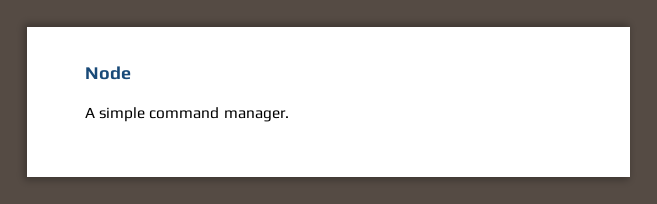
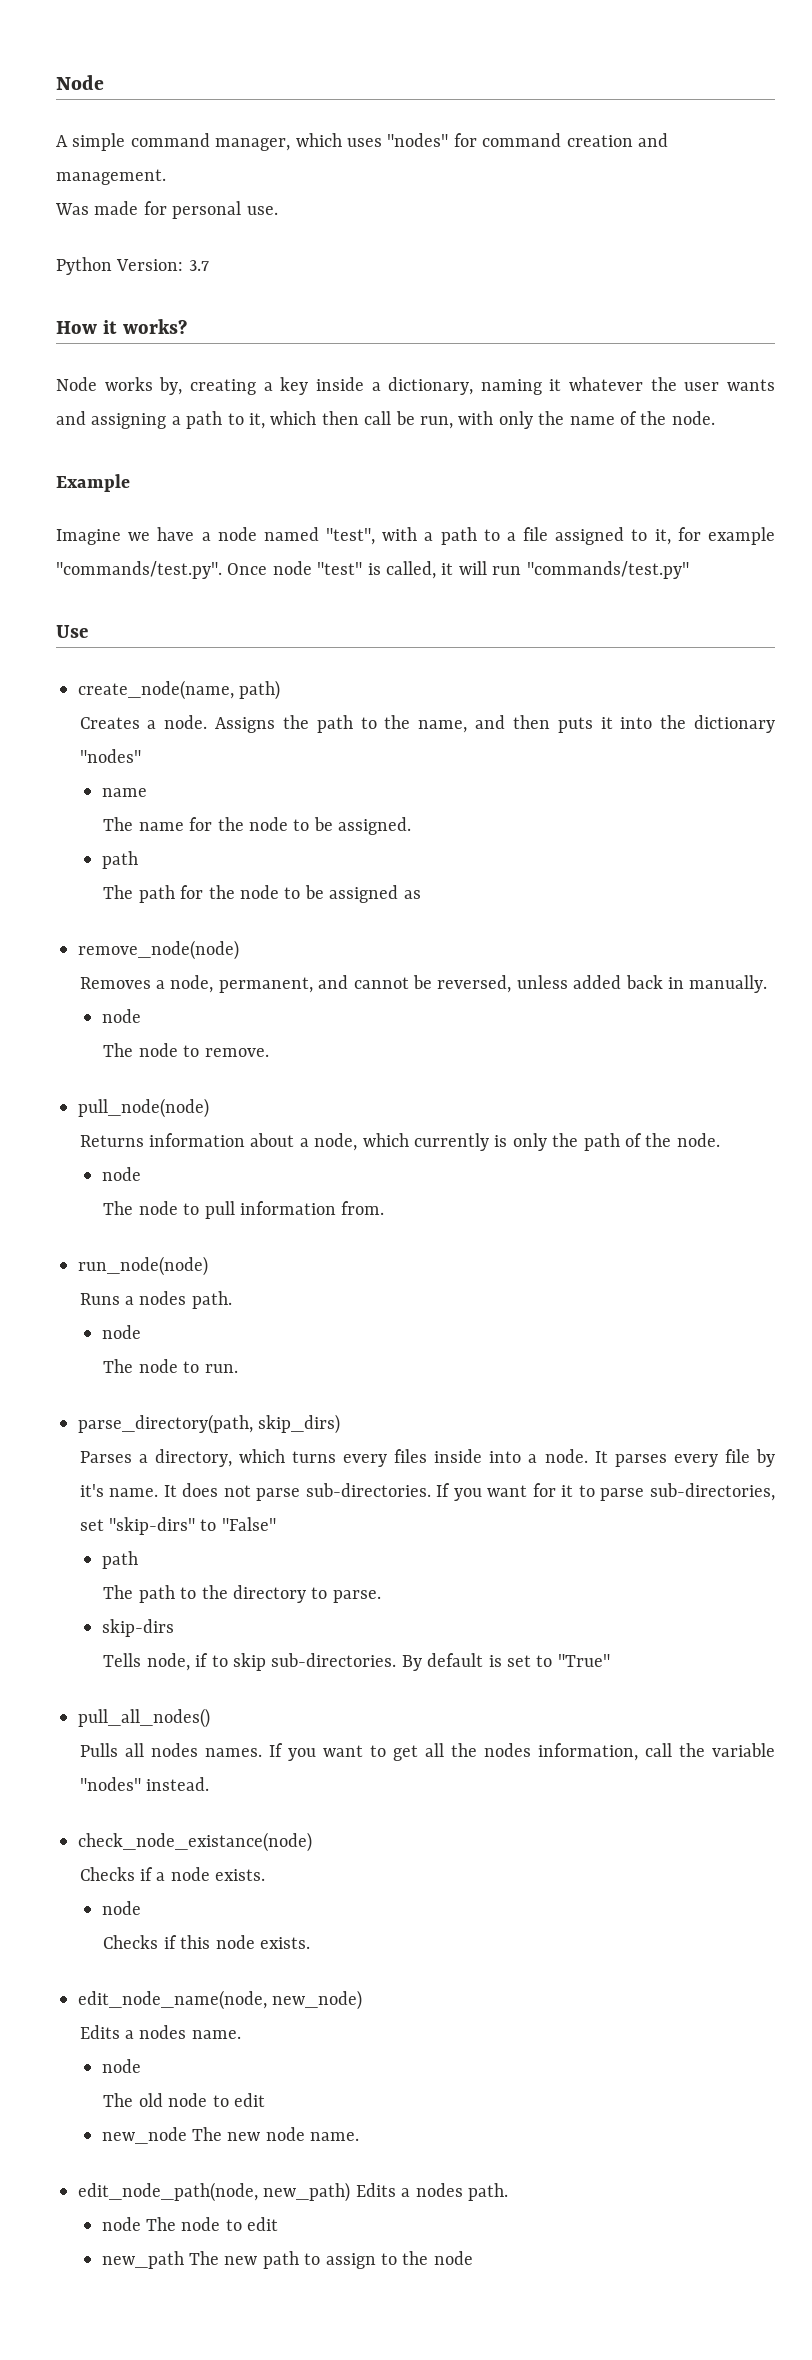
[223,110,289,122] manager. -> [215,133,668,151] [56,169,166,185] [55,201,278,219] [56,257,209,275] [56,319,187,334] [56,377,775,395] [56,411,715,429] [56,474,130,492] [56,527,775,545] [56,561,689,579] [56,625,88,638] [78,680,281,700] [79,715,776,733] [79,749,141,763] [101,788,147,797] [103,817,412,835] [101,851,138,869] [103,885,421,903] [78,940,239,960] [79,975,768,993] [101,1009,141,1023] [103,1043,269,1057] [78,1098,209,1118] [79,1133,720,1151] [101,1167,141,1181] [103,1201,385,1219] [78,1256,208,1276] [79,1291,232,1309] [101,1325,141,1339] [103,1359,238,1373] [78,1414,341,1434] [79,1449,775,1467] [79,1483,775,1501] [79,1517,276,1535] [101,1551,138,1569] [103,1585,381,1603] [101,1619,174,1637] [103,1653,610,1671] [78,1708,210,1728] [79,1743,775,1761] [79,1777,210,1791] [78,1832,312,1852] [79,1867,266,1881] [101,1901,141,1915] [103,1935,310,1949] [78,1990,363,2010] [79,2025,241,2039] [101,2059,141,2073] [103,2093,265,2107] [101,2127,360,2144] [78,2182,508,2202] [101,2217,279,2231] [101,2251,473,2269] manager, which uses "nodes" for command creation and management. // Was made for personal use. // Python Version: 3.7 // How it works? // Node works by, creating a key inside a dictionary, naming it whatever the user wants and assigning a path to it, which then call be run, with only the name of the node. // Example // Imagine we have a node named "test", with a path to a file assigned to it, for example "commands/test.py". Once node "test" is called, it will run "commands/test.py" // Use // create_node(name, path) // Creates a node. Assigns the path to the name, and then puts it into the dictionary "nodes" // name // The name for the node to be assigned. // path // The path for the node to be assigned as // remove_node(node) // Removes a node, permanent, and cannot be reversed, unless added back in manually. // node // The node to remove. // pull_node(node) // Returns information about a node, which currently is only the path of the node. // node // The node to pull information from. // run_node(node) // Runs a nodes path. // node // The node to run. // parse_directory(path, skip_dirs) // Parses a directory, which turns every files inside into a node. It parses every file by it's name. It does not parse sub-directories. If you want for it to parse sub-directories, set "skip-dirs" to "False" // path // The path to the directory to parse. // skip-dirs // Tells node, if to skip sub-directories. By default is set to "True" // pull_all_nodes() // Pulls all nodes names. If you want to get all the nodes information, call the variable "nodes" instead. // check_node_existance(node) // Checks if a node exists. // node // Checks if this node exists. // edit_node_name(node, new_node) // Edits a nodes name. // node // The old node to edit // new_node The new node name. // edit_node_path(node, new_path) Edits a nodes path. // node The node to edit // new_path The new path to assign to the node

